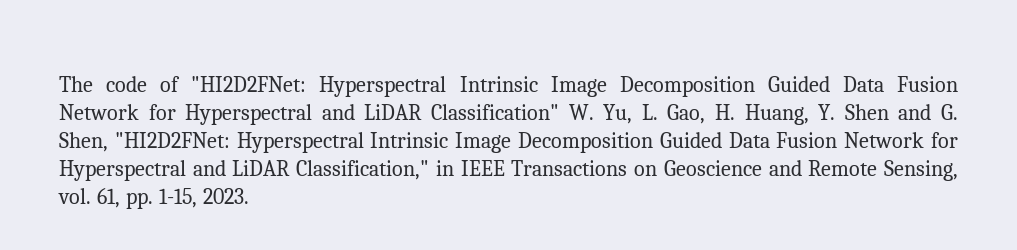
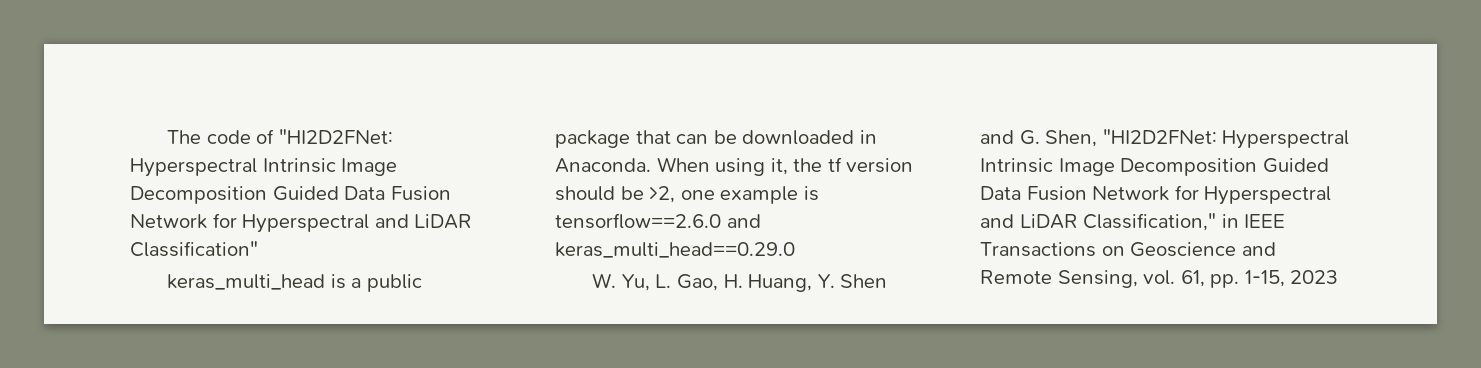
(559, 112) none -> [167,274,422,292] [555,130,877,148] [555,157,914,176] [555,186,819,204] [555,213,761,229] [555,242,795,258] // keras_multi_head is a public package that can be downloaded in Anaconda. When using it, the tf version should be >2, one example is tensorflow==2.6.0 and keras_multi_head==0.29.0 //
[202,188,249,204] 2023. -> [1290,270,1339,284] 2023

